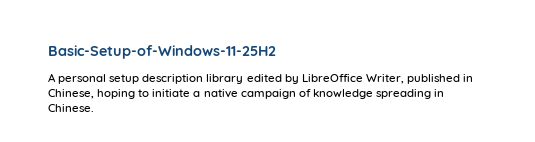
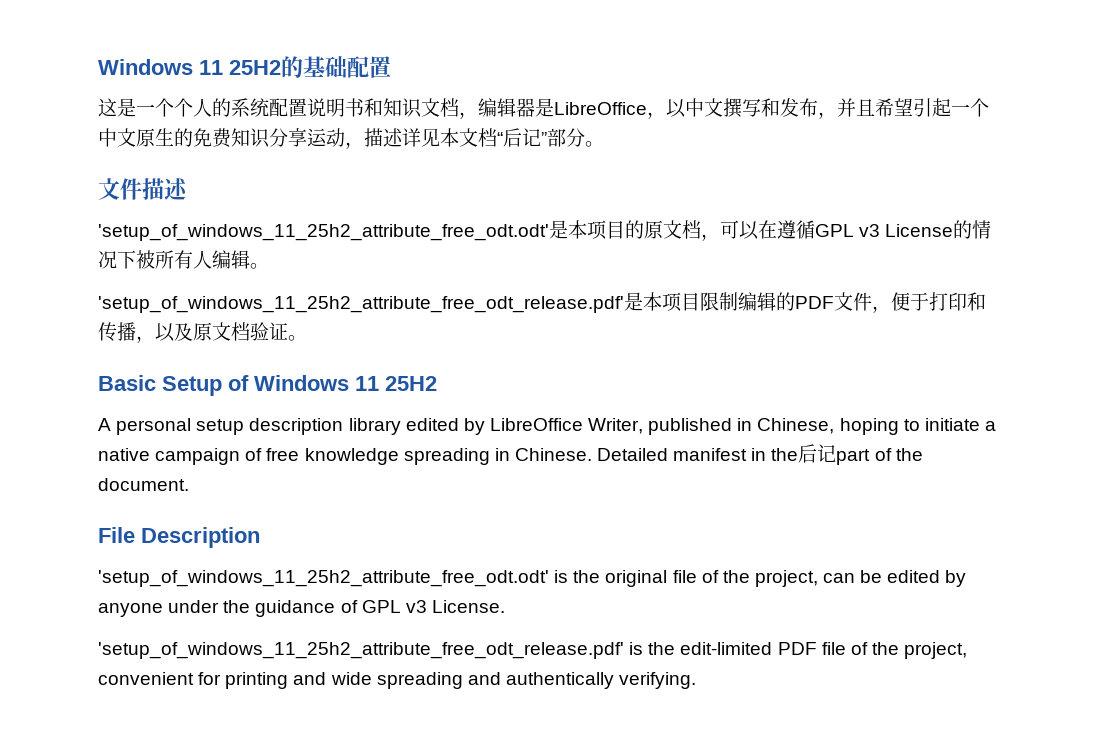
[48,45,276,59] Basic-Setup-of-Windows-11-25H2 -> [98,56,391,78] [98,98,989,119] [98,128,604,149] [98,178,188,200] [98,220,992,241] [98,250,269,269] [98,292,986,313] [98,322,307,343] [98,375,437,396] Windows 11 25H2的基础配置 // 这是一个个人的系统配置说明书和知识文档，编辑器是LibreOffice，以中文撰写和发布，并且希望引起一个中文原生的免费知识分享运动，描述详见本文档“后记”部分。 // 文件描述 // 'setup_of_windows_11_25h2_attribute_free_odt.odt'是本项目的原文档，可以在遵循GPL v3 License的情况下被所有人编辑。 // 'setup_of_windows_11_25h2_attribute_free_odt_release.pdf'是本项目限制编辑的PDF文件，便于打印和传播，以及原文档验证。 // Basic Setup of Windows 11 25H2
(311, 93) none -> [266,448,300,461] free
(94, 108) none -> [597,444,923,465] [98,478,189,491] [98,527,260,548] [98,570,967,587] [98,600,505,617] [98,642,968,659] [98,672,697,689] Detailed manifest in the后记part of the document. // File Description // 'setup_of_windows_11_25h2_attribute_free_odt.odt' is the original file of the project, can be edited by anyone under the guidance of GPL v3 License. // 'setup_of_windows_11_25h2_attribute_free_odt_release.pdf' is the edit-limited PDF file of the project, convenient for printing and wide spreading and authentically verifying.

